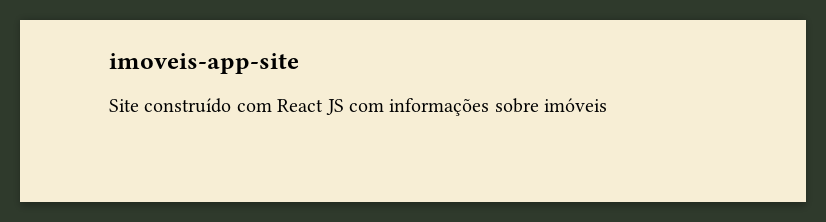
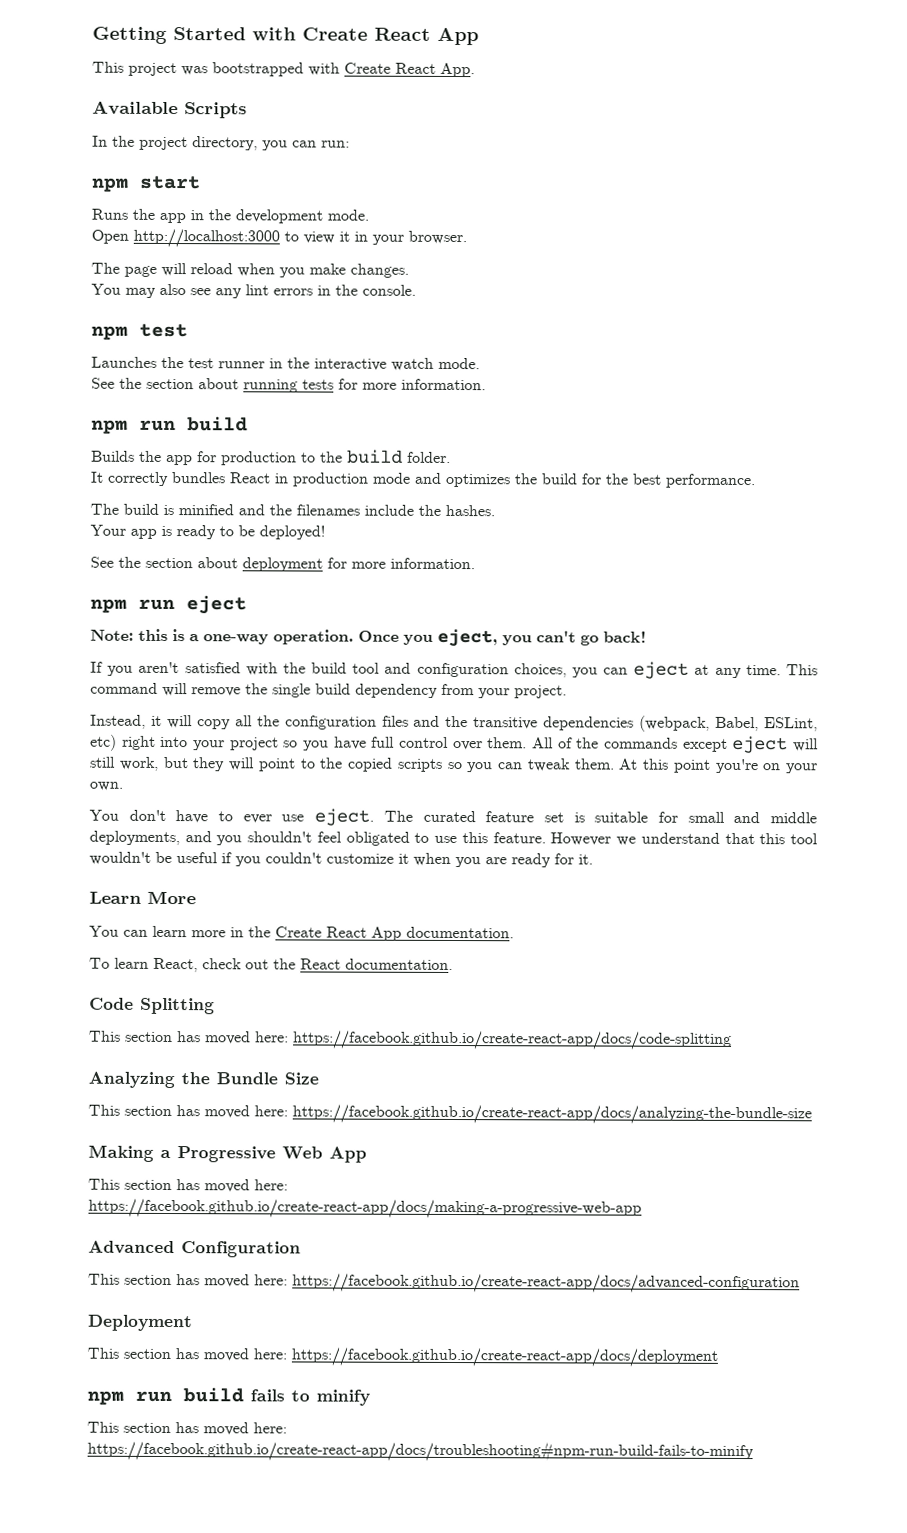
[109,53,299,74] [109,98,608,116] imoveis-app-site // Site construído com React JS com informações sobre imóveis -> [92,26,479,46] [92,61,475,78] [92,100,247,119] [92,135,350,151] [92,175,201,192] [91,208,369,224] [91,228,467,248] [91,262,409,278] [91,283,416,299] [91,323,188,340] [91,356,480,371] [91,377,486,393] [91,416,248,434] [91,449,451,466] [90,471,756,489] [90,503,495,517] [90,524,325,540] [90,556,475,572] [90,595,247,615] [90,628,647,647] [90,661,818,679] [90,682,567,699] [90,714,819,732] [90,734,819,754] [89,756,818,774] [89,781,123,791] [89,808,817,826] [89,830,819,846] [89,851,593,868] [89,890,196,905] [89,925,514,941] [89,957,453,973] [89,997,215,1015] [89,1030,732,1050] [88,1071,319,1089] [88,1104,812,1125] [88,1144,367,1163] [88,1178,288,1193] [88,1198,642,1219] [88,1240,301,1258] [88,1273,800,1294] [88,1314,193,1332] [87,1347,718,1367] [87,1387,370,1406] [87,1421,287,1436] [87,1439,754,1463] Getting Started with Create React App // This project was bootstrapped with Create React App. // Available Scripts // In the project directory, you can run: // npm start // Runs the app in the development mode. // Open http://localhost:3000 to view it in your browser. // The page will reload when you make changes. // You may also see any lint errors in the console. // npm test // Launches the test runner in the interactive watch mode. // See the section about running tests for more information. // npm run build // Builds the app for production to the build folder. // It correctly bundles React in production mode and optimizes the build for the best performance. // The build is minified and the filenames include the hashes. // Your app is ready to be deployed! // See the section about deployment for more information. // npm run eject // Note: this is a one-way operation. Once you eject, you can't go back! // If you aren't satisfied with the build tool and configuration choices, you can eject at any time. This command will remove the single build dependency from your project. // Instead, it will copy all the configuration files and the transitive dependencies (webpack, Babel, ESLint, etc) right into your project so you have full control over them. All of the commands except eject will still work, but they will point to the copied scripts so you can tweak them. At this point you're on your own. // You don't have to ever use eject. The curated feature set is suitable for small and middle deployments, and you shouldn't feel obligated to use this feature. However we understand that this tool wouldn't be useful if you couldn't customize it when you are ready for it. // Learn More // You can learn more in the Create React App documentation. // To learn React, check out the React documentation. // Code Splitting // This section has moved here: https://facebook.github.io/create-react-app/docs/code-splitting // Analyzing the Bundle Size // This section has moved here: https://facebook.github.io/create-react-app/docs/analyzing-the-bundle-size // Making a Progressive Web App // This section has moved here: https://facebook.github.io/create-react-app/docs/making-a-progressive-web-app // Advanced Configuration // This section has moved here: https://facebook.github.io/create-react-app/docs/advanced-configuration // Deployment // This section has moved here: https://facebook.github.io/create-react-app/docs/deployment // npm run build fails to minify // This section has moved here: https://facebook.github.io/create-react-app/docs/troubleshooting#npm-run-build-fails-to-minify

